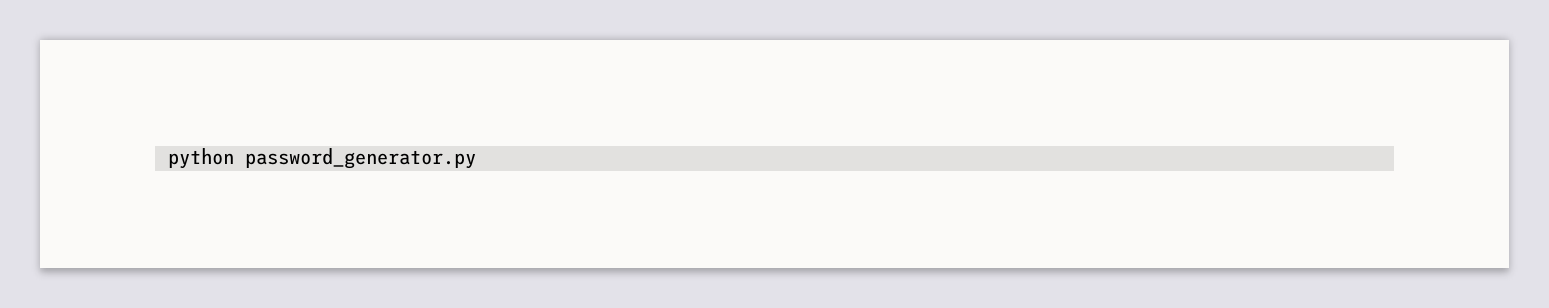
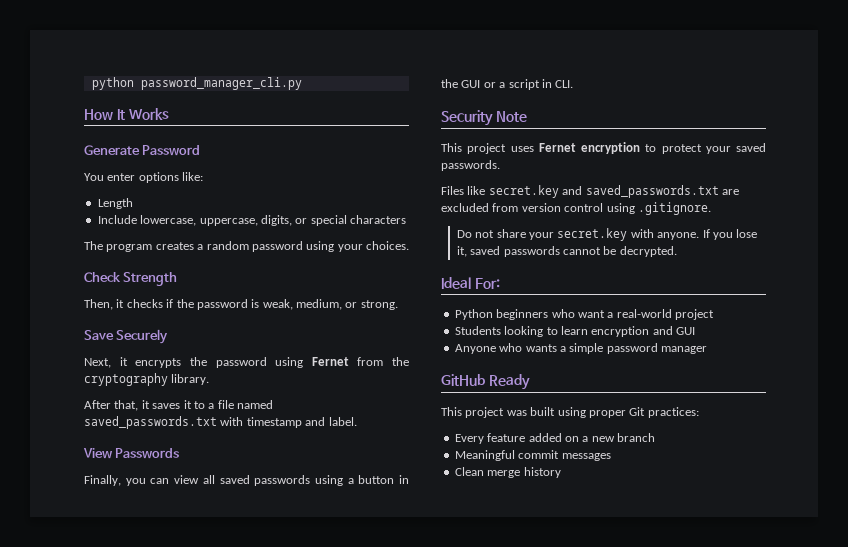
[244,148,476,169] password_generator.py -> [140,77,302,90] [84,108,169,120] [84,145,201,156] [84,172,204,183] [97,198,133,209] [97,215,406,226] [84,241,409,252] [84,272,178,286] [84,299,398,310] [84,329,169,344] [84,357,409,368] [84,373,210,386] [84,400,273,411] [84,416,357,429] [83,448,180,459] [84,475,409,486] [441,79,574,90] [441,110,527,126] [441,142,766,154] [441,160,500,171] [441,185,739,198] [441,202,711,215] [456,228,758,241] [456,246,677,257] [441,277,500,289] [454,309,714,320] [454,326,695,337] [454,343,707,354] [441,374,530,390] [441,407,699,418] [454,433,655,444] [454,450,611,461] [454,467,561,478] password_manager_cli.py // How It Works // Generate Password // You enter options like: // Length // Include lowercase, uppercase, digits, or special characters // The program creates a random password using your choices. // Check Strength // Then, it checks if the password is weak, medium, or strong. // Save Securely // Next, it encrypts the password using Fernet from the cryptography library. // After that, it saves it to a file named saved_passwords.txt with timestamp and label. // View Passwords // Finally, you can view all saved passwords using a button in the GUI or a script in CLI. // Security Note // This project uses Fernet encryption to protect your saved passwords. // Files like secret.key and saved_passwords.txt are excluded from version control using .gitignore. // Do not share your secret.key with anyone. If you lose it, saved passwords cannot be decrypted. // Ideal For: // Python beginners who want a real-world project // Students looking to learn encryption and GUI // Anyone who wants a simple password manager // GitHub Ready // This project was built using proper Git practices: // Every feature added on a new branch // Meaningful commit messages // Clean merge history

